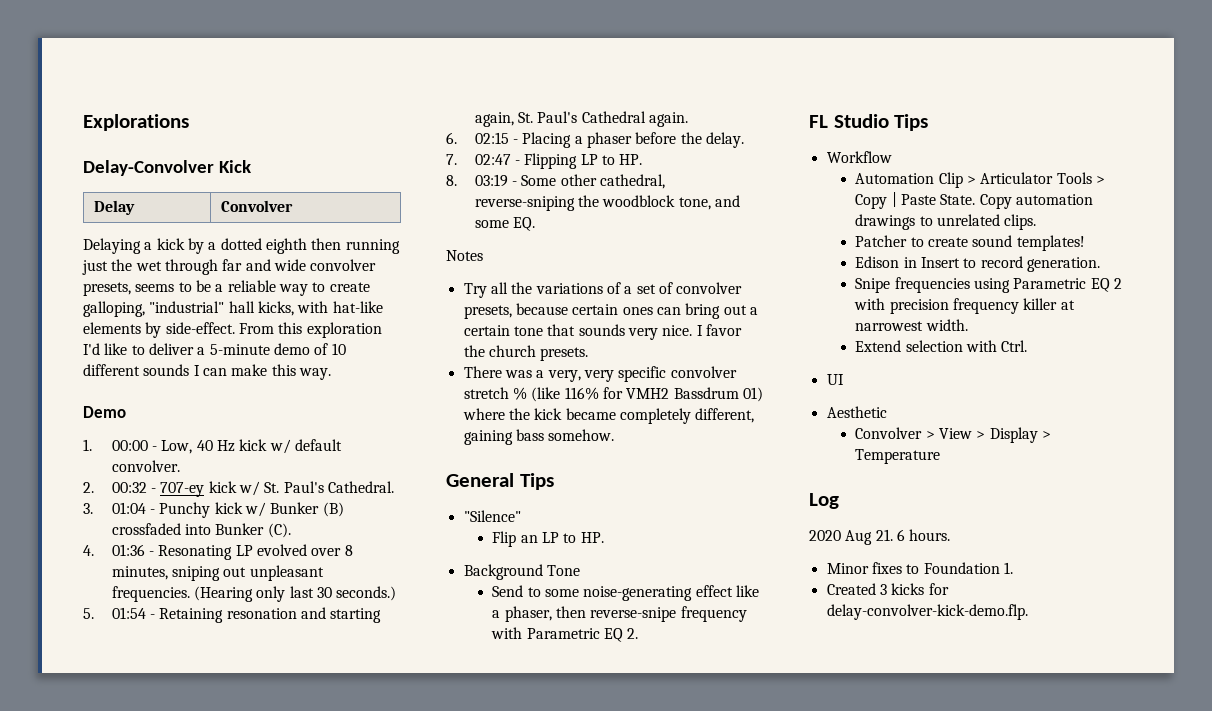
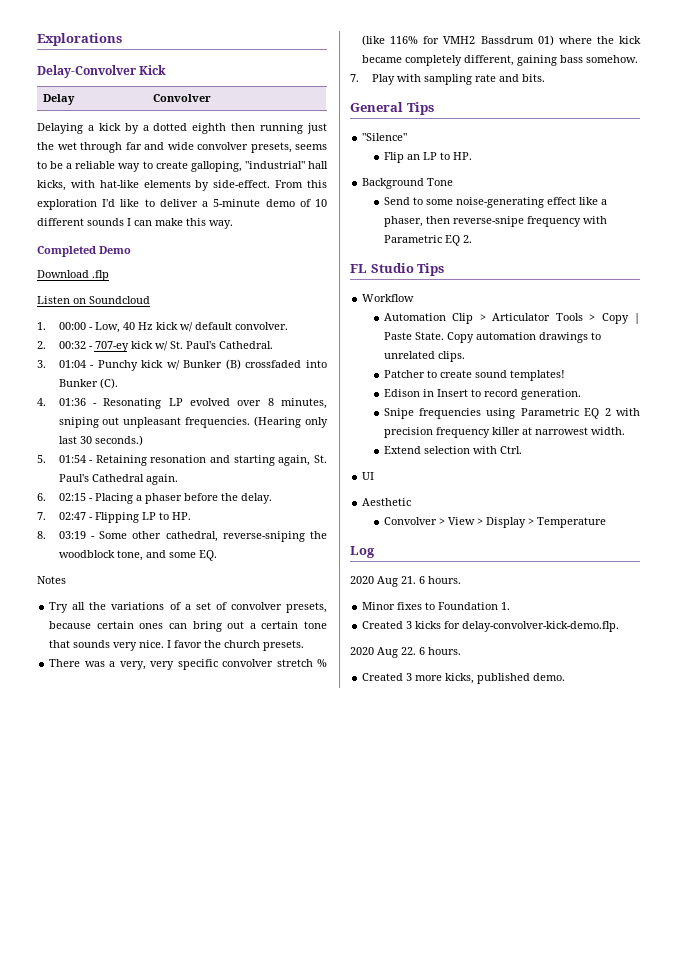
(331, 374) none -> [37,246,96,257] Completed
(126, 412) none -> [37,270,109,281] [37,296,150,304] // Download .flp // Listen on Soundcloud
(615, 435) none -> [350,74,545,85] // 7. Play with sampling rate and bits.
(1028, 612) none -> [350,647,461,658] [362,673,566,684] // 2020 Aug 22. 6 hours. // Created 3 more kicks, published demo.

